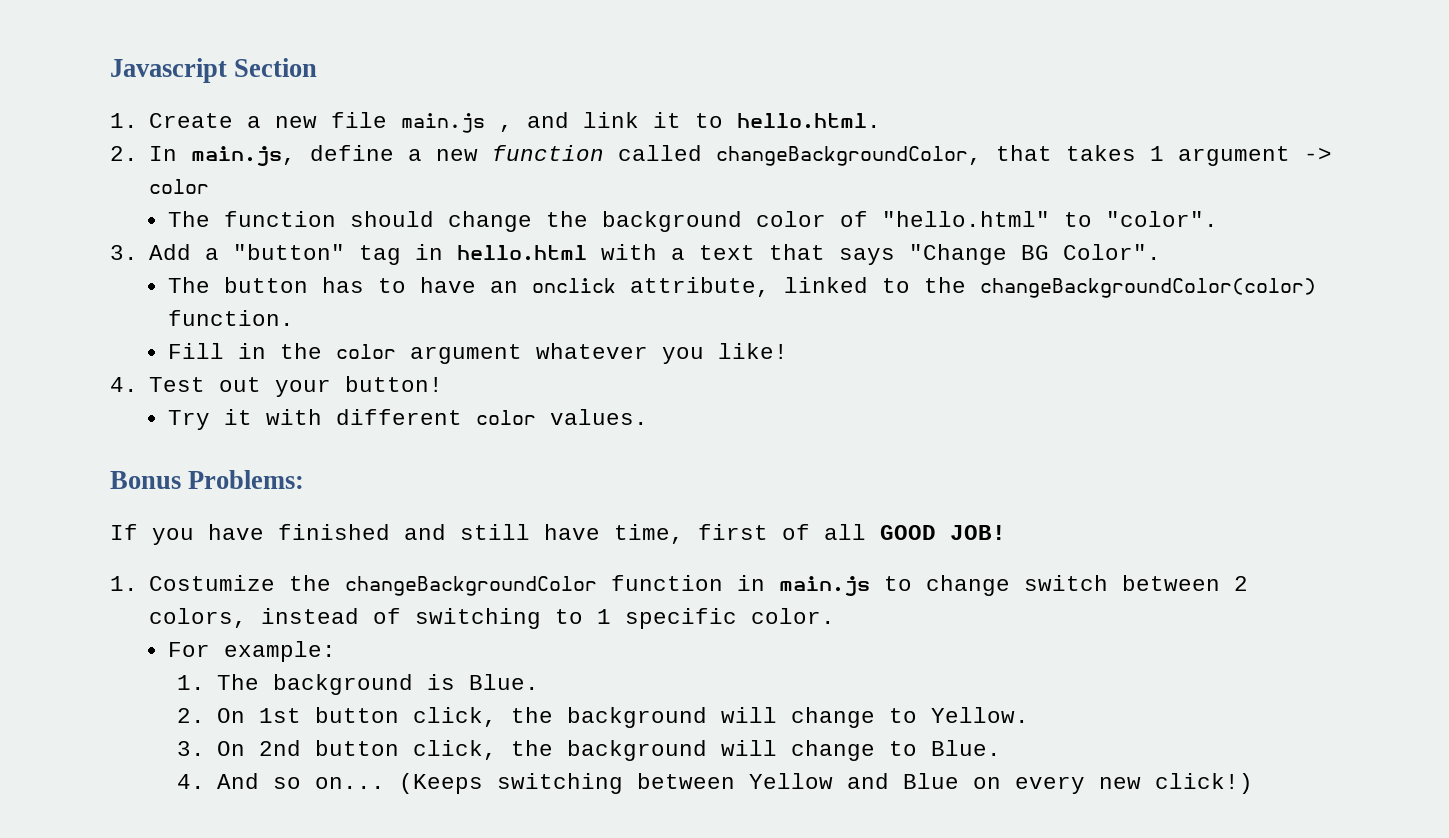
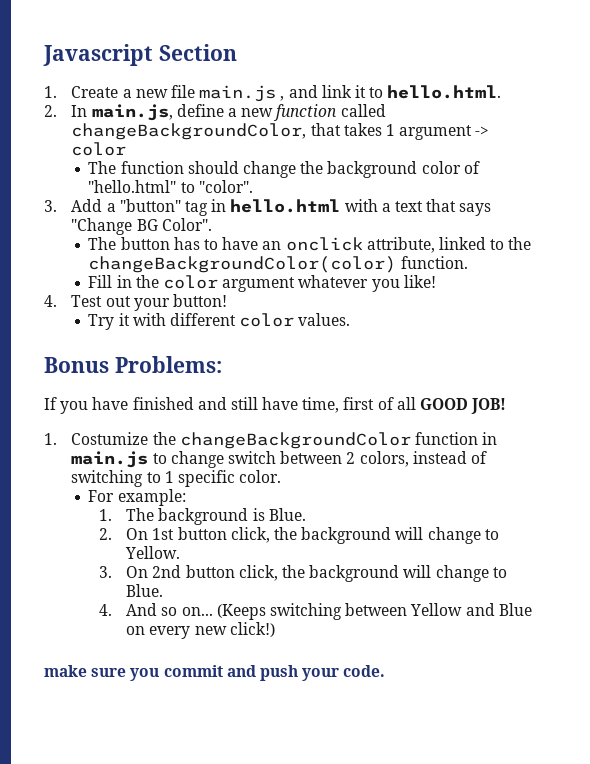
(1253, 783) none -> [44,665,386,681] // make sure you commit and push your code.

